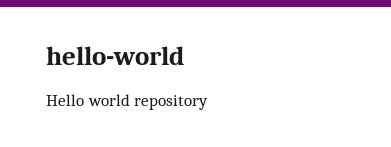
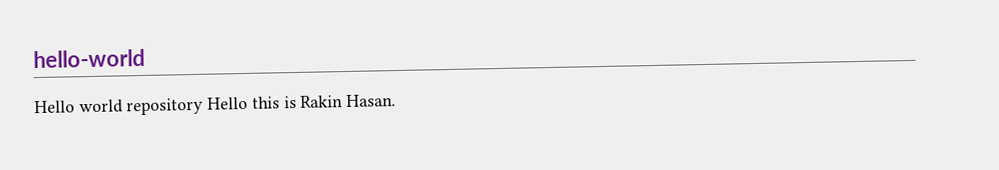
(209, 102) none -> [207,94,397,110] Hello this is Rakin Hasan.

